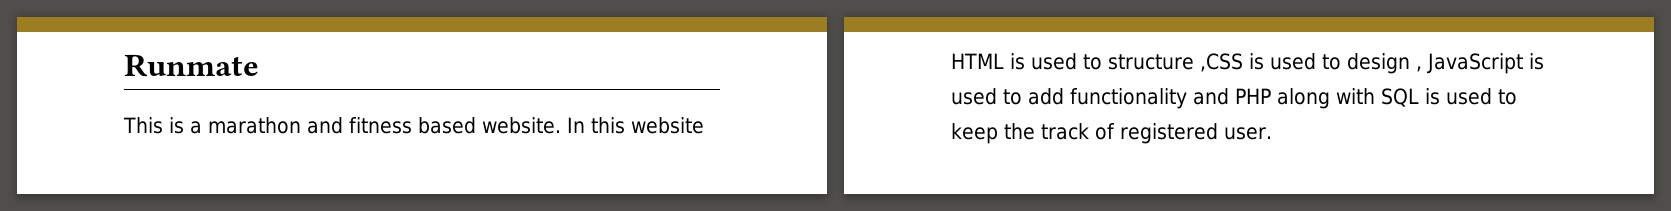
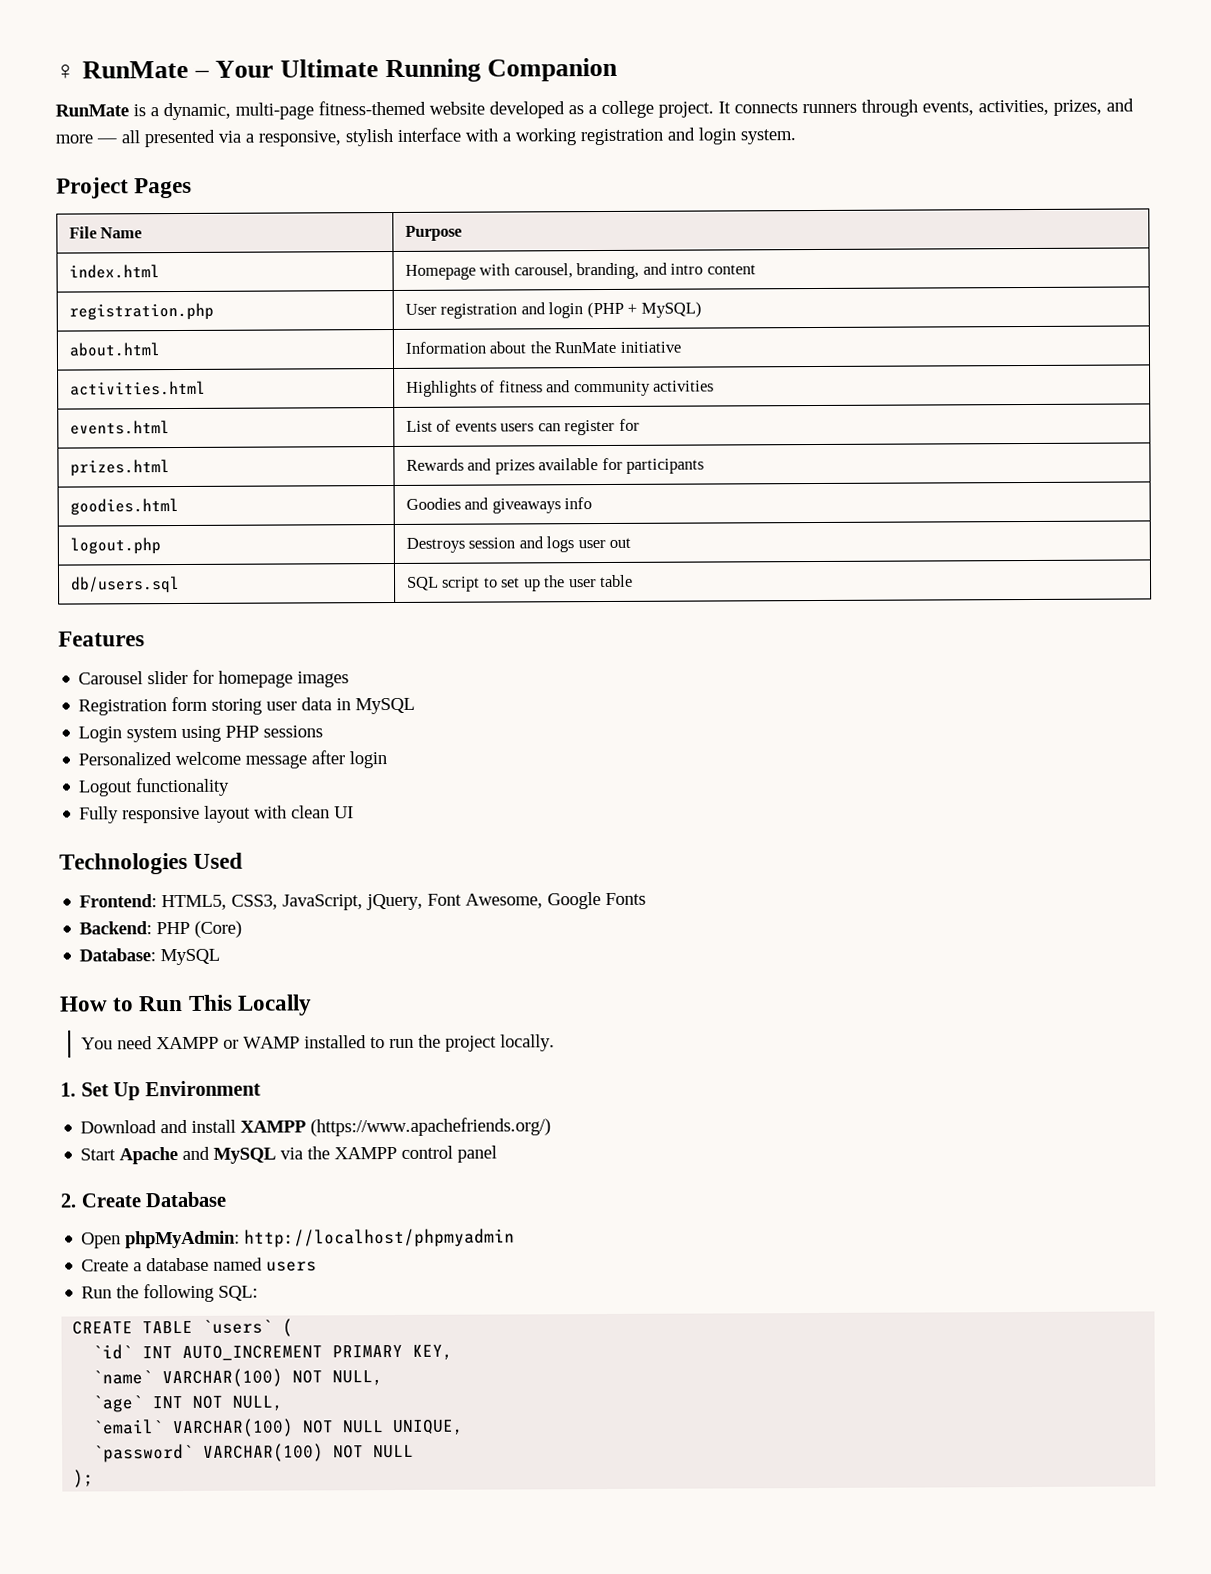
[124,54,259,77] [123,117,704,134] [951,53,1544,74] [951,88,1517,109] [951,123,1272,144] Runmate // This is a marathon and fitness based website. In this website HTML is used to structure ,CSS is used to design , JavaScript is used to add functionality and PHP along with SQL is used to keep the track of registered user. -> [55,57,619,83] [55,98,1134,121] [55,127,796,148] [56,177,193,199] [68,226,143,239] [404,225,462,241] [68,264,160,279] [404,262,756,280] [68,302,214,321] [404,301,702,319] [68,342,160,357] [404,341,681,354] [69,380,206,396] [405,380,715,397] [69,420,170,435] [405,418,640,436] [69,459,170,477] [405,457,705,475] [69,498,179,516] [405,497,593,514] [69,537,161,555] [405,536,632,553] [70,576,180,594] [406,574,634,592] [58,631,145,647] [78,669,350,688] [78,696,416,716] [78,725,324,743] [78,750,388,769] [78,777,231,797] [79,805,355,824] [59,852,244,875] [79,892,647,911] [79,920,243,938] [79,948,221,966] [59,994,312,1016] [80,1034,555,1052] [60,1080,261,1101] [80,1117,552,1137] [80,1145,498,1165] [60,1191,227,1208] [81,1228,516,1249] [81,1257,318,1272] [81,1283,259,1303] [72,1318,294,1337] [92,1344,454,1361] [92,1368,384,1388] [92,1395,284,1413] [92,1418,465,1438] [93,1443,415,1463] [73,1469,95,1488] ♀ RunMate – Your Ultimate Running Companion // RunMate is a dynamic, multi-page fitness-themed website developed as a college project. It connects runners through events, activities, prizes, and more — all presented via a responsive, stylish interface with a working registration and login system. // Project Pages // File Name | Purpose // index.html | Homepage with carousel, branding, and intro content // registration.php | User registration and login (PHP + MySQL) // about.html | Information about the RunMate initiative // activities.html | Highlights of fitness and community activities // events.html | List of events users can register for // prizes.html | Rewards and prizes available for participants // goodies.html | Goodies and giveaways info // logout.php | Destroys session and logs user out // db/users.sql | SQL script to set up the user table // Features // Carousel slider for homepage images // Registration form storing user data in MySQL // Login system using PHP sessions // Personalized welcome message after login // Logout functionality // Fully responsive layout with clean UI // Technologies Used // Frontend: HTML5, CSS3, JavaScript, jQuery, Font Awesome, Google Fonts // Backend: PHP (Core) // Database: MySQL // How to Run This Locally // You need XAMPP or WAMP installed to run the project locally. // 1. Set Up Environment // Download and install XAMPP (https://www.apachefriends.org/) // Start Apache and MySQL via the XAMPP control panel // 2. Create Database // Open phpMyAdmin: http://localhost/phpmyadmin // Create a database named users // Run the following SQL: // CREATE TABLE `users` ( // `id` INT AUTO_INCREMENT PRIMARY KEY, // `name` VARCHAR(100) NOT NULL, // `age` INT NOT NULL, // `email` VARCHAR(100) NOT NULL UNIQUE, // `password` VARCHAR(100) NOT NULL // );

